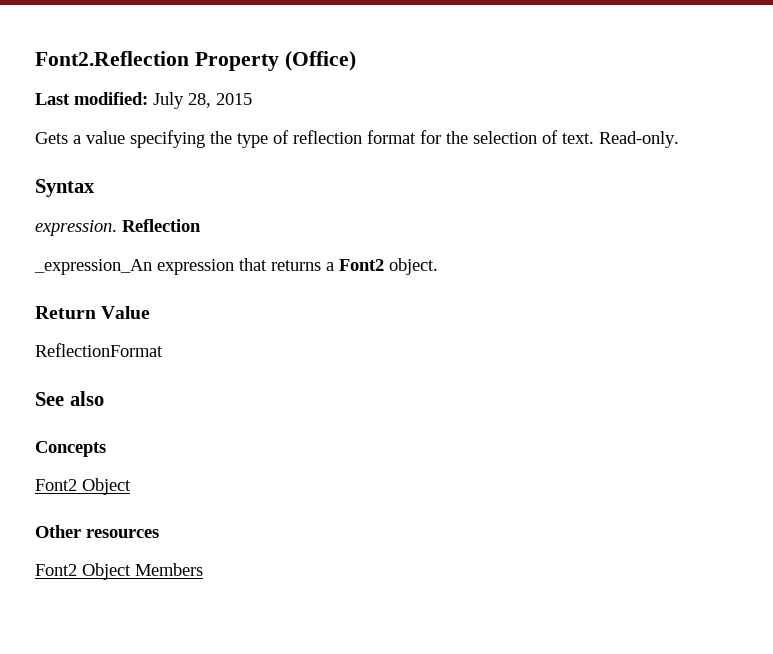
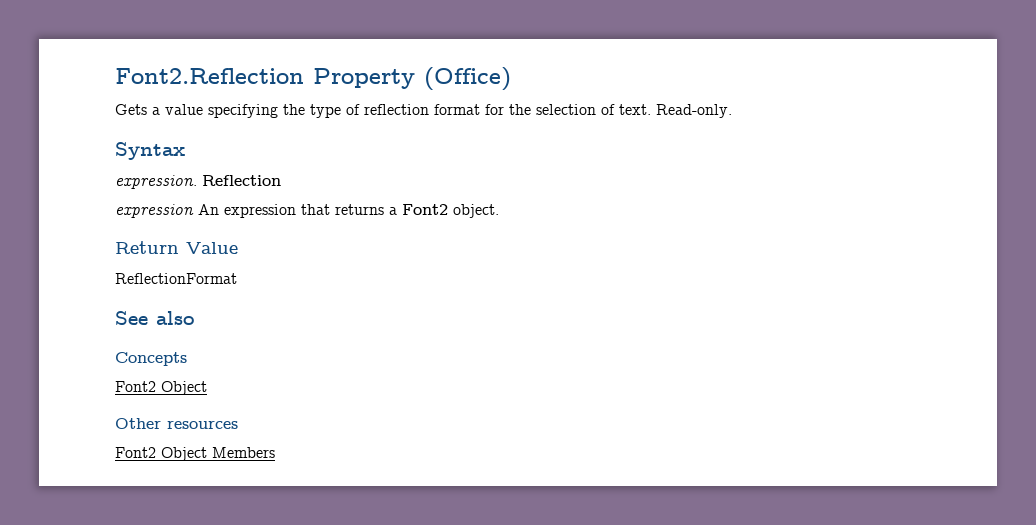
[35,92,252,109] // Last modified: July 28, 2015 -> (511, 79) none
[34,259,152,275] _expression_An -> [115,204,219,218] expression An

